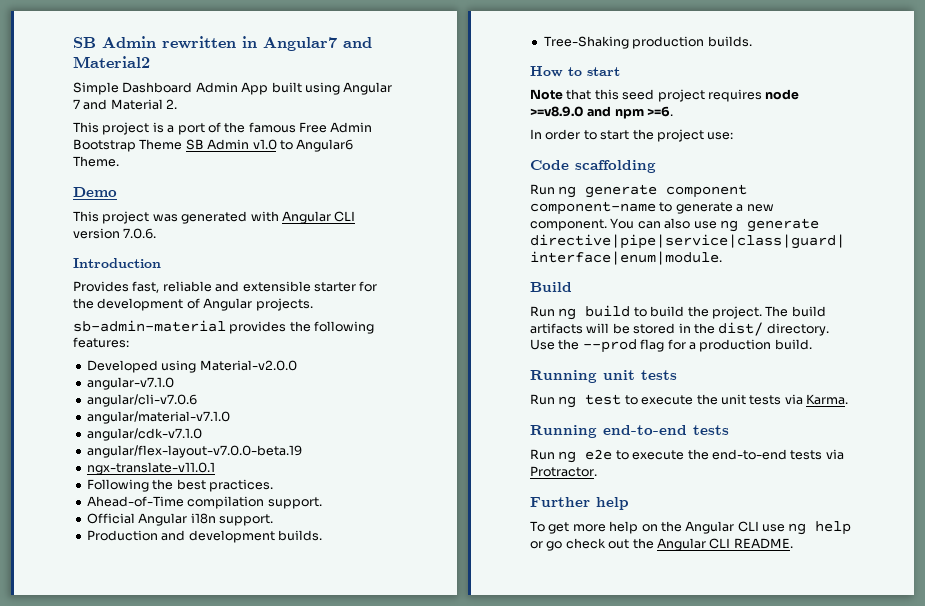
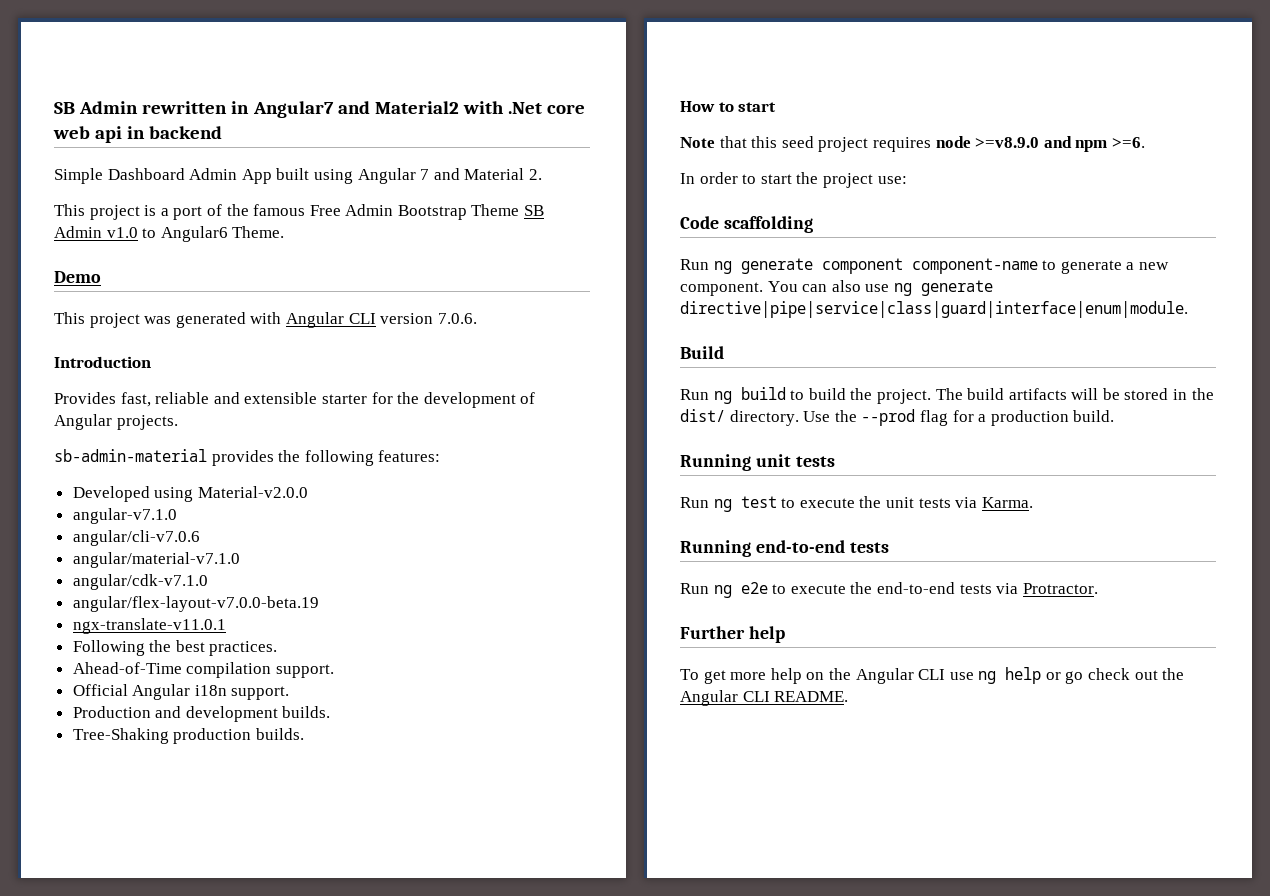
(150, 62) none -> [462,101,586,114] [53,126,223,143] with .Net core web api in backend

